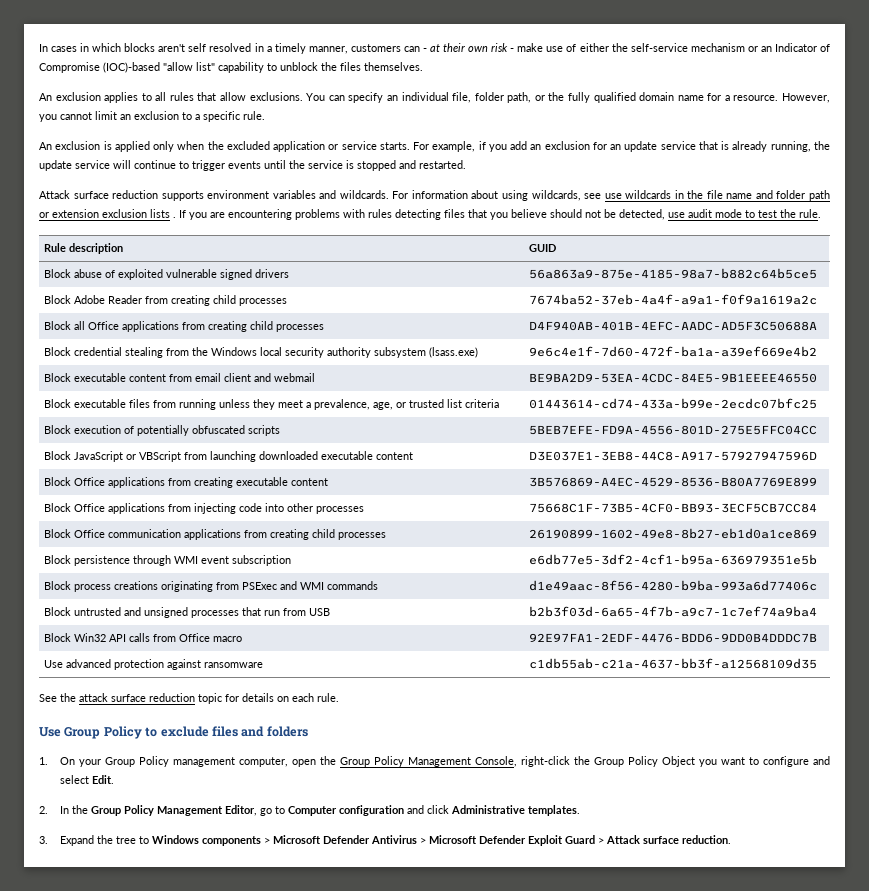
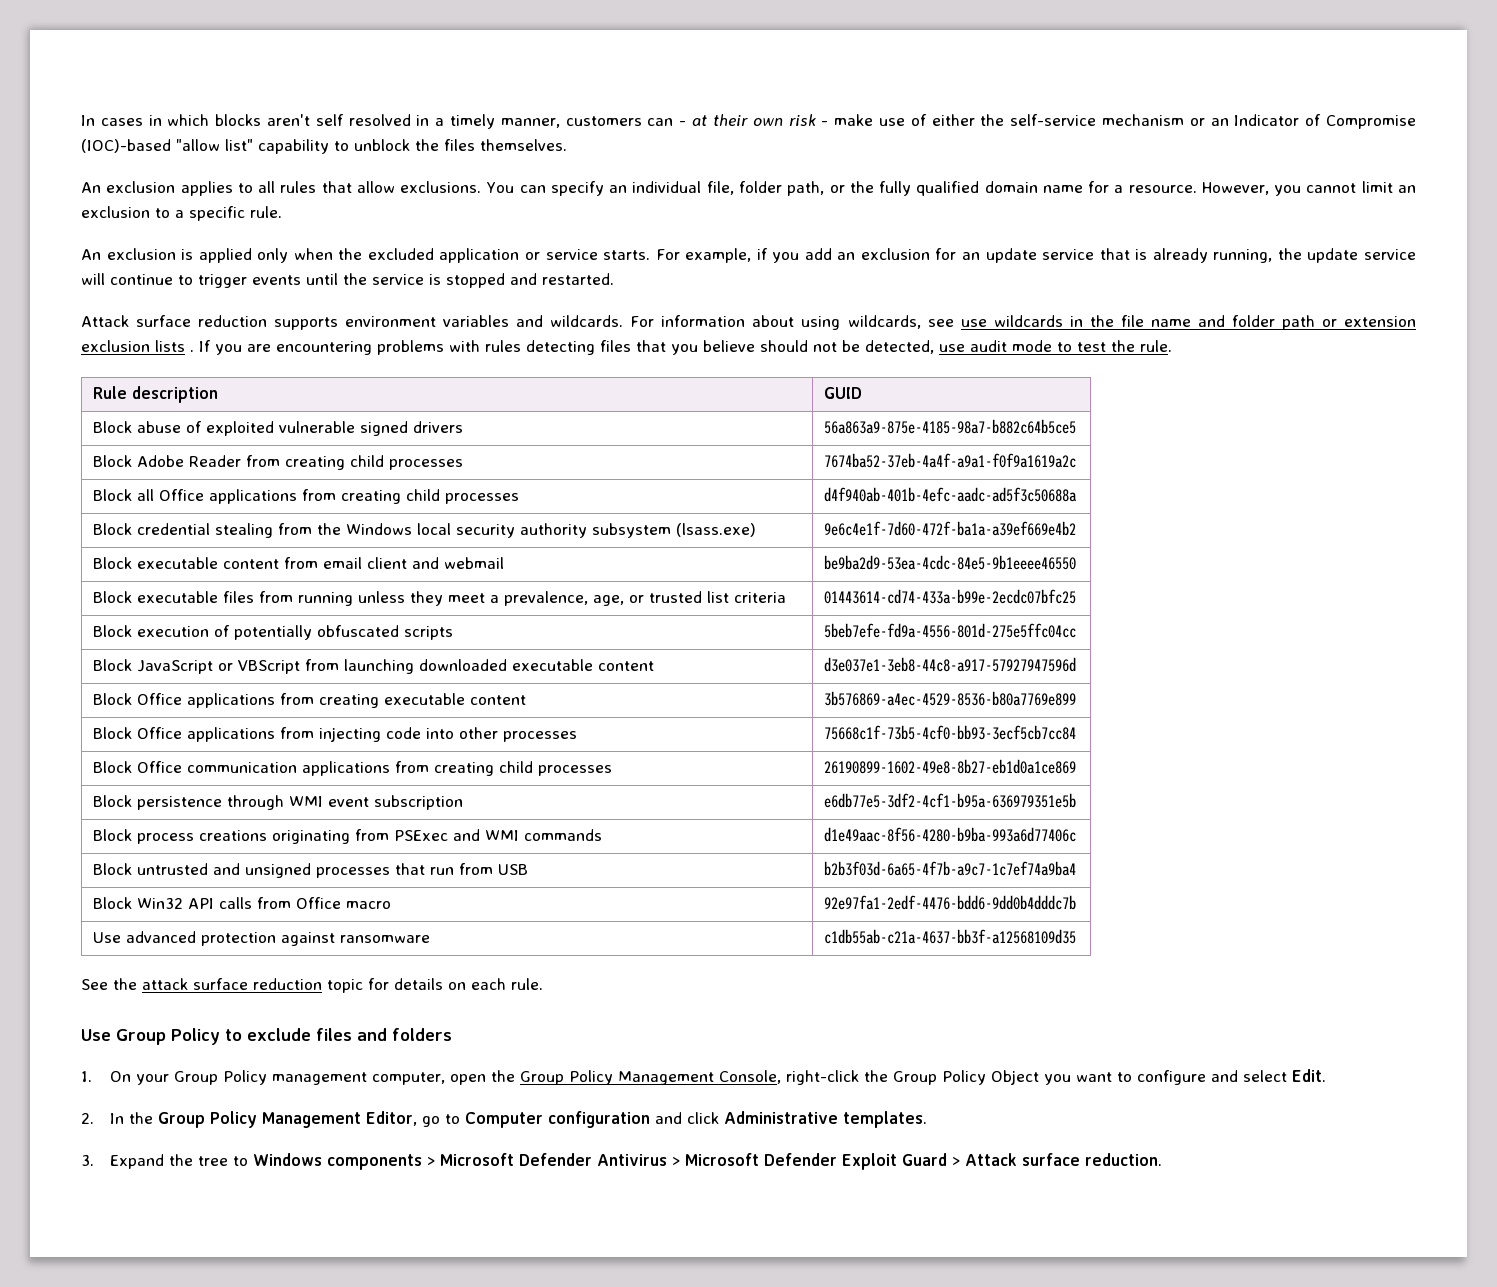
[529,321,818,331] D4F940AB-401B-4EFC-AADC-AD5F3C50688A -> [824,487,1078,502] d4f940ab-401b-4efc-aadc-ad5f3c50688a
[529,373,818,383] BE9BA2D9-53EA-4CDC-84E5-9B1EEEE46550 -> [824,555,1077,570] be9ba2d9-53ea-4cdc-84e5-9b1eeee46550
[529,425,818,435] 5BEB7EFE-FD9A-4556-801D-275E5FFC04CC -> [824,623,1077,638] 5beb7efe-fd9a-4556-801d-275e5ffc04cc
[529,451,818,461] D3E037E1-3EB8-44C8-A917-57927947596D -> [824,657,1077,672] d3e037e1-3eb8-44c8-a917-57927947596d
[529,477,818,487] 3B576869-A4EC-4529-8536-B80A7769E899 -> [824,691,1077,706] 3b576869-a4ec-4529-8536-b80a7769e899
[529,503,818,513] 75668C1F-73B5-4CF0-BB93-3ECF5CB7CC84 -> [824,725,1077,740] 75668c1f-73b5-4cf0-bb93-3ecf5cb7cc84
[529,633,818,643] 92E97FA1-2EDF-4476-BDD6-9DD0B4DDDC7B -> [824,895,1077,910] 92e97fa1-2edf-4476-bdd6-9dd0b4dddc7b

